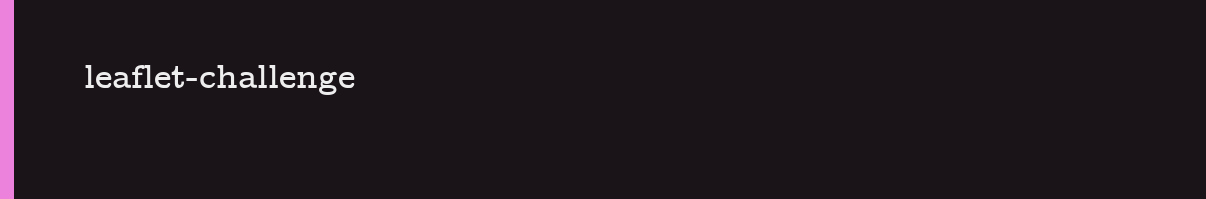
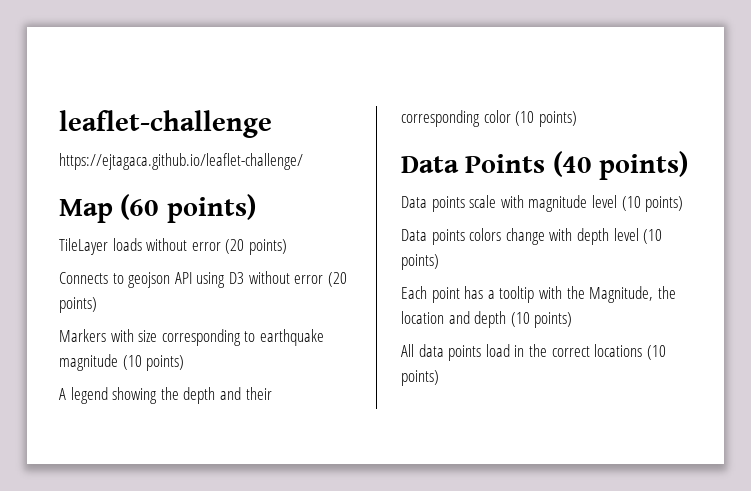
(355, 80) none -> [59,153,303,170] [59,194,256,223] [59,238,287,255] [59,271,347,288] [59,297,97,313] [59,329,324,346] [59,354,185,371] [59,387,272,404] [401,110,577,127] [401,151,689,180] [401,195,684,212] [401,228,663,245] [401,254,439,270] [401,286,676,303] [401,311,573,328] [401,344,666,361] [401,370,439,386] // https://ejtagaca.github.io/leaflet-challenge/ // Map (60 points) // TileLayer loads without error (20 points) // Connects to geojson API using D3 without error (20 points) // Markers with size corresponding to earthquake magnitude (10 points) // A legend showing the depth and their corresponding color (10 points) // Data Points (40 points) // Data points scale with magnitude level (10 points) // Data points colors change with depth level (10 points) // Each point has a tooltip with the Magnitude, the location and depth (10 points) // All data points load in the correct locations (10 points)

